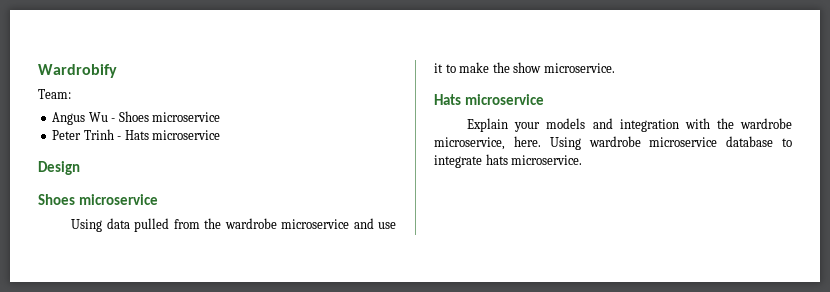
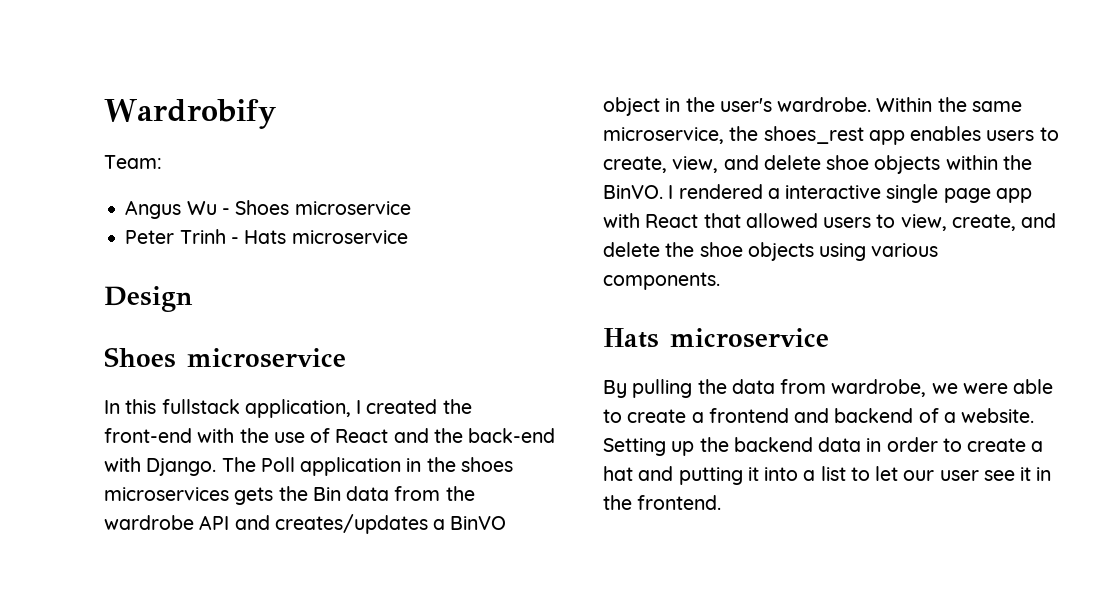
[71,218,396,232] [434,62,615,73] [434,94,545,105] [467,118,792,132] [434,136,792,150] [434,154,583,168] Using data pulled from the wardrobe microservice and use it to make the show microservice. // Hats microservice // Explain your models and integration with the wardrobe microservice, here. Using wardrobe microservice database to integrate hats microservice. -> [104,399,472,418] [104,428,556,443] [104,457,513,476] [104,486,475,505] [104,514,507,534] [603,97,1022,116] [603,126,1059,145] [603,155,1032,174] [603,184,1032,203] [603,213,1057,231] [603,242,939,261] [603,272,720,290] [603,328,829,348] [603,379,1054,398] [603,408,1035,423] [603,437,1044,456] [603,466,1052,485] [603,495,722,510] In this fullstack application, I created the front-end with the use of React and the back-end with Django. The Poll application in the shoes microservices gets the Bin data from the wardrobe API and creates/updates a BinVO object in the user's wardrobe. Within the same microservice, the shoes_rest app enables users to create, view, and delete shoe objects within the BinVO. I rendered a interactive single page app with React that allowed users to view, create, and delete the shoe objects using various components. // Hats microservice // By pulling the data from wardrobe, we were able to create a frontend and backend of a website. Setting up the backend data in order to create a hat and putting it into a list to let our user see it in the frontend.

